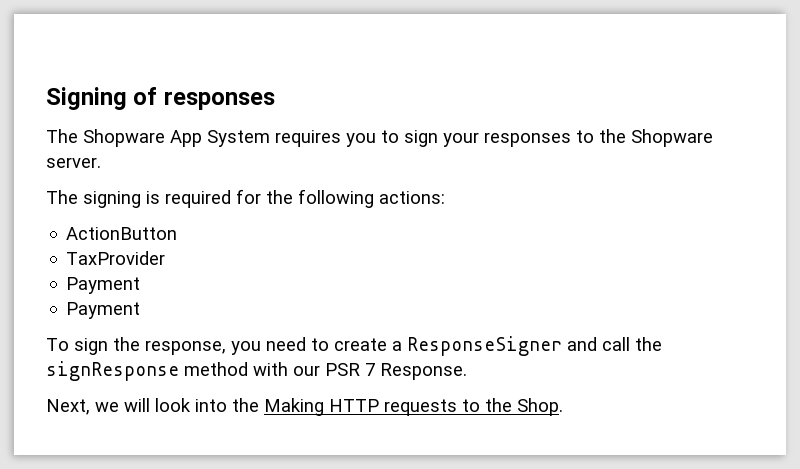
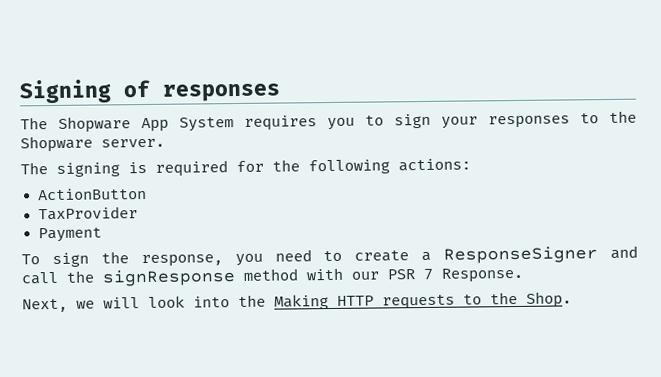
[66,302,141,319] // Payment -> (102, 235) none

